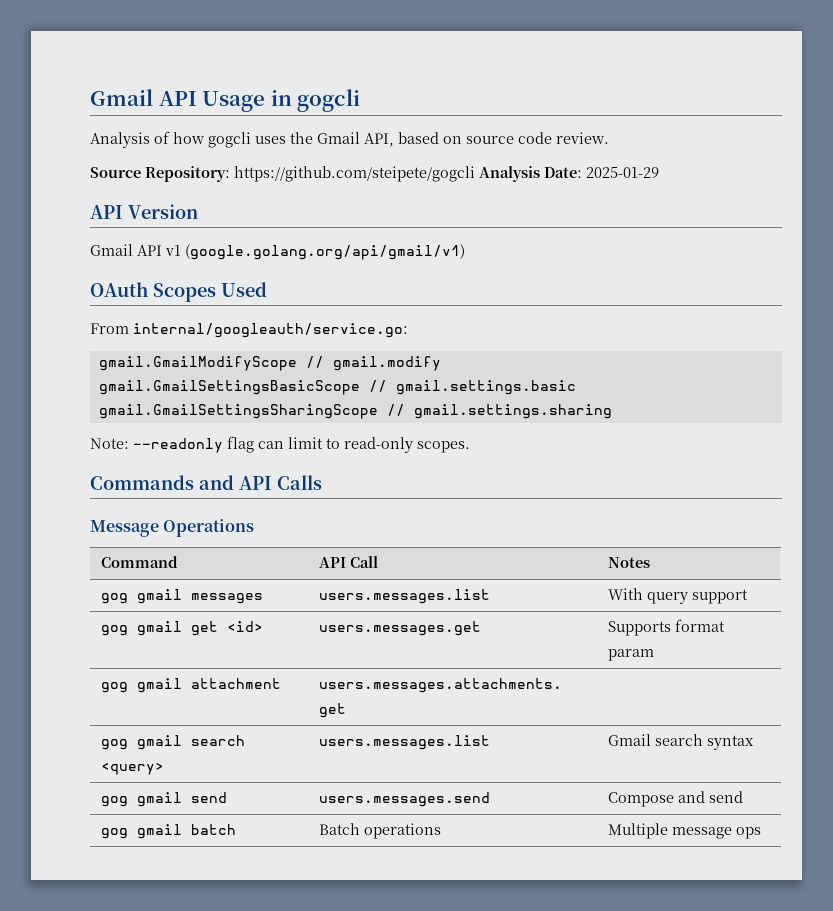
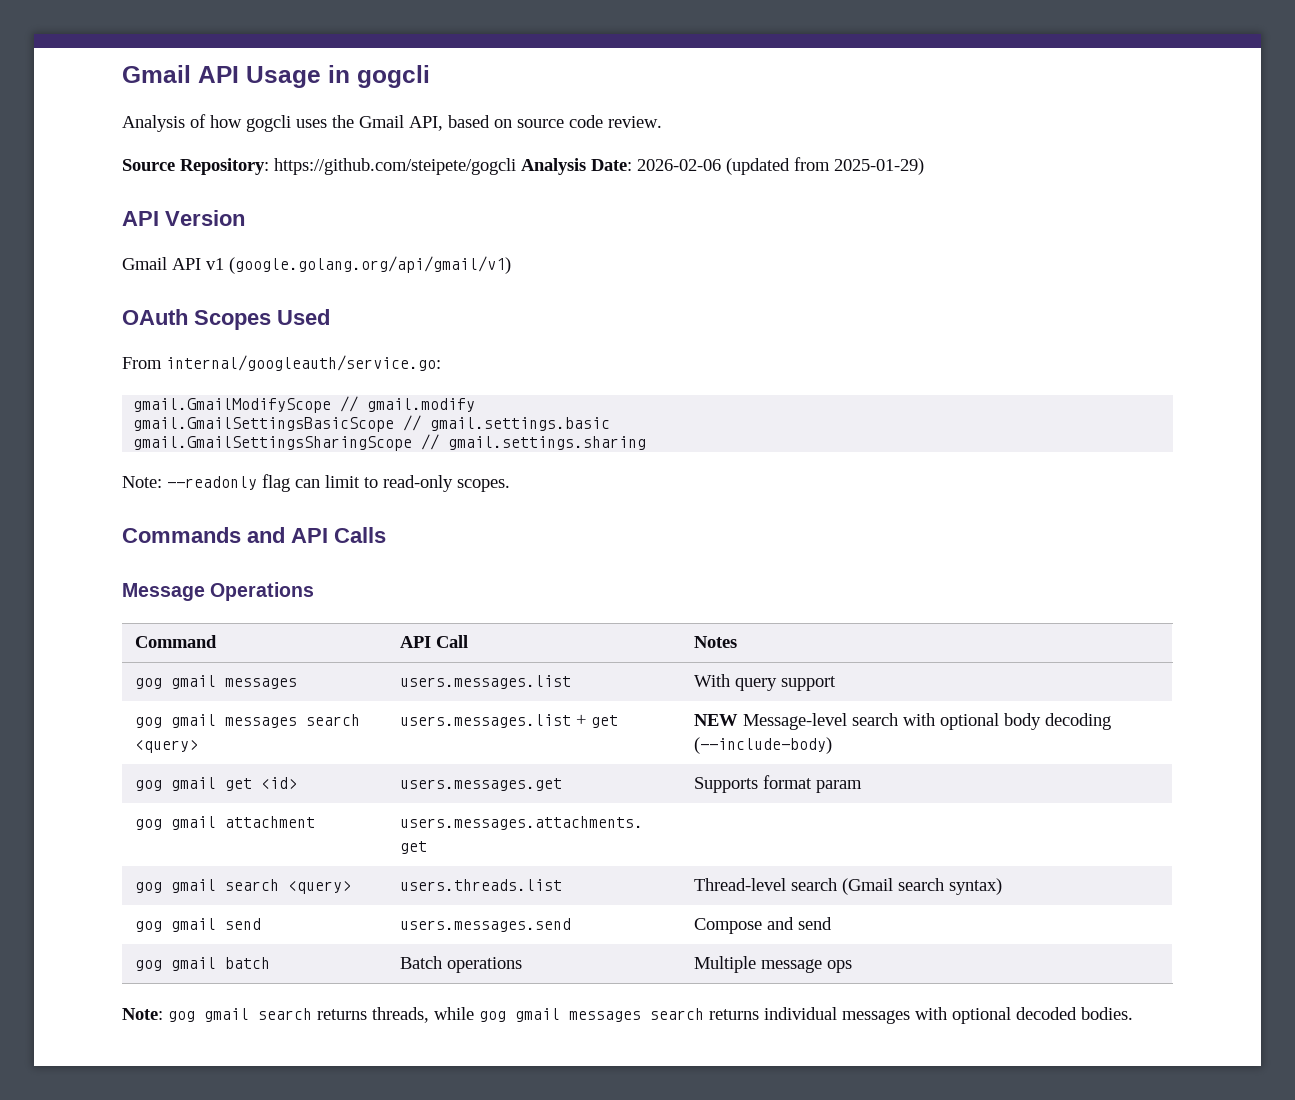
[586,167,659,178] 2025-01-29 -> [637,157,924,175] 2026-02-06 (updated from 2025-01-29)
(749, 596) none -> [135,714,361,728] [135,740,199,753] [400,714,619,728] [694,713,1112,730] [694,737,833,754] // gog gmail messages search <query> | users.messages.list + get | NEW Message-level search with optional body decoding (--include-body)
[319,735,491,750] [608,734,755,750] users.messages.list | Gmail search syntax -> [400,879,563,891] [694,878,1003,895] users.threads.list | Thread-level search (Gmail search syntax)
(762, 833) none -> [122,1007,1133,1024] // Note: gog gmail search returns threads, while gog gmail messages search returns individual messages with optional decoded bodies.

